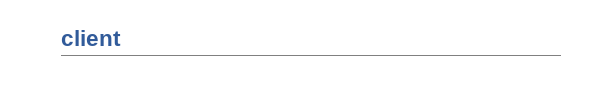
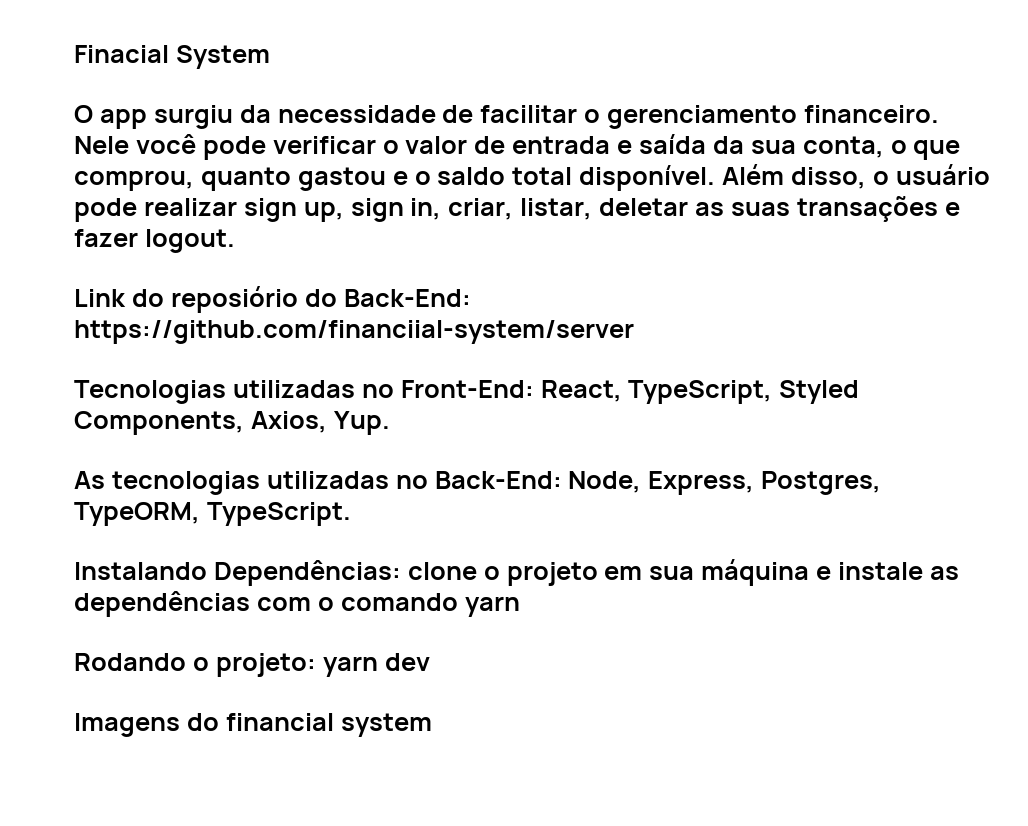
[61,30,121,46] client -> [74,45,270,69] [74,105,939,129] [74,134,961,160] [74,164,990,191] [74,196,960,222] [74,229,235,253] [74,286,471,313] [74,320,634,344] [74,380,860,404] [74,411,390,435] [74,471,882,495] [74,502,351,526] [74,559,959,586] [74,591,520,617] [74,653,430,677] [74,713,432,737] Finacial System // O app surgiu da necessidade de facilitar o gerenciamento financeiro. Nele você pode verificar o valor de entrada e saída da sua conta, o que comprou, quanto gastou e o saldo total disponível. Além disso, o usuário pode realizar sign up, sign in, criar, listar, deletar as suas transações e fazer logout. // Link do reposiório do Back-End: https://github.com/financiial-system/server // Tecnologias utilizadas no Front-End: React, TypeScript, Styled Components, Axios, Yup. // As tecnologias utilizadas no Back-End: Node, Express, Postgres, TypeORM, TypeScript. // Instalando Dependências: clone o projeto em sua máquina e instale as dependências com o comando yarn // Rodando o projeto: yarn dev // Imagens do financial system

